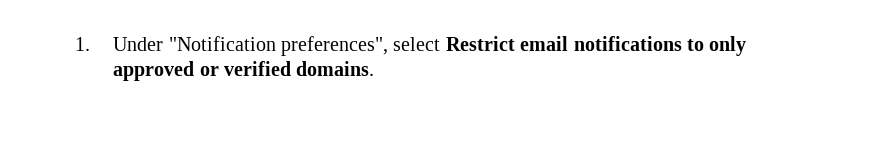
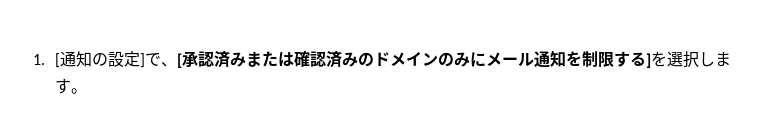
[113,36,747,56] [113,61,375,81] Under "Notification preferences", select Restrict email notifications to only approved or verified domains. -> [54,50,731,68] [54,78,87,94] [通知の設定]で、[承認済みまたは確認済みのドメインのみにメール通知を制限する]を選択します。

